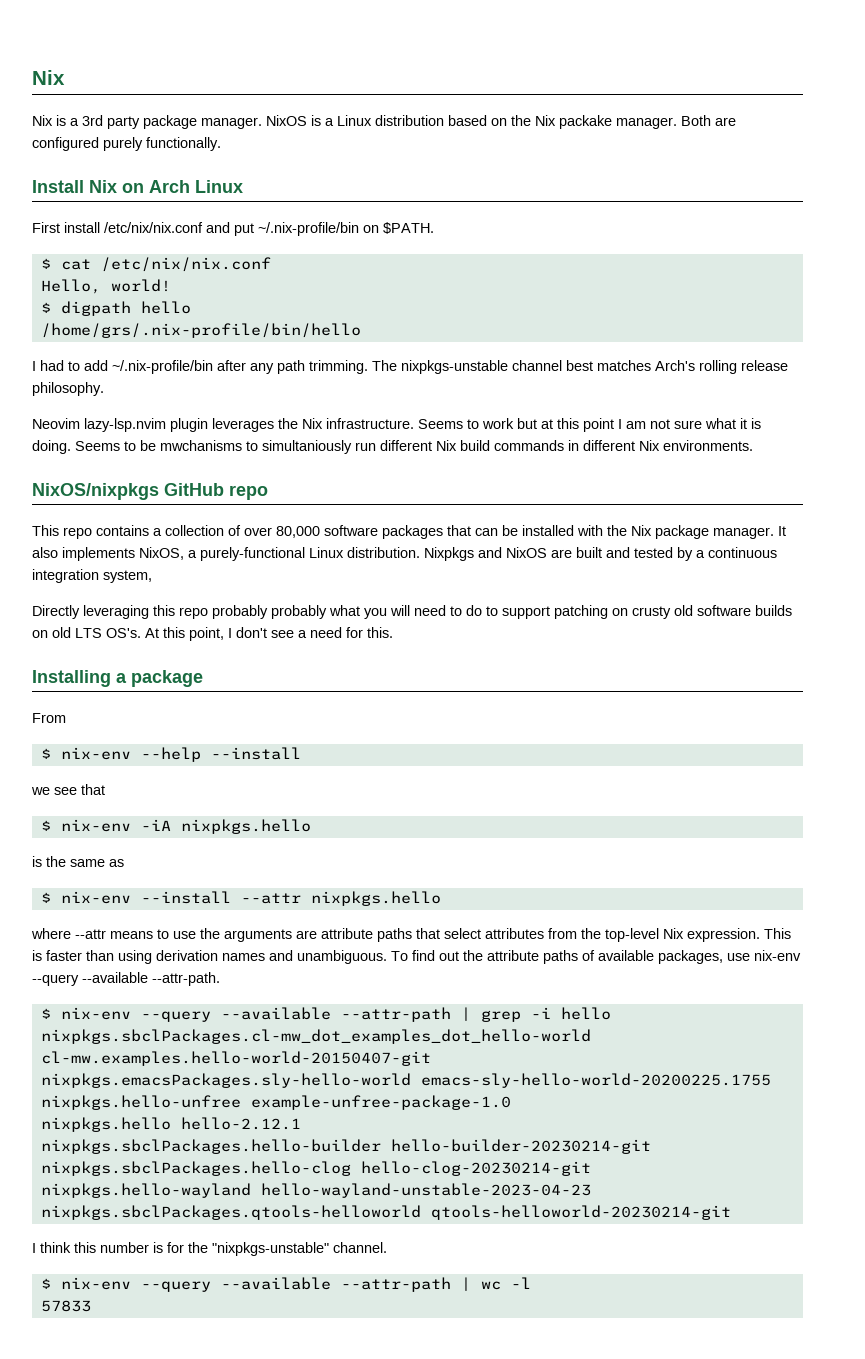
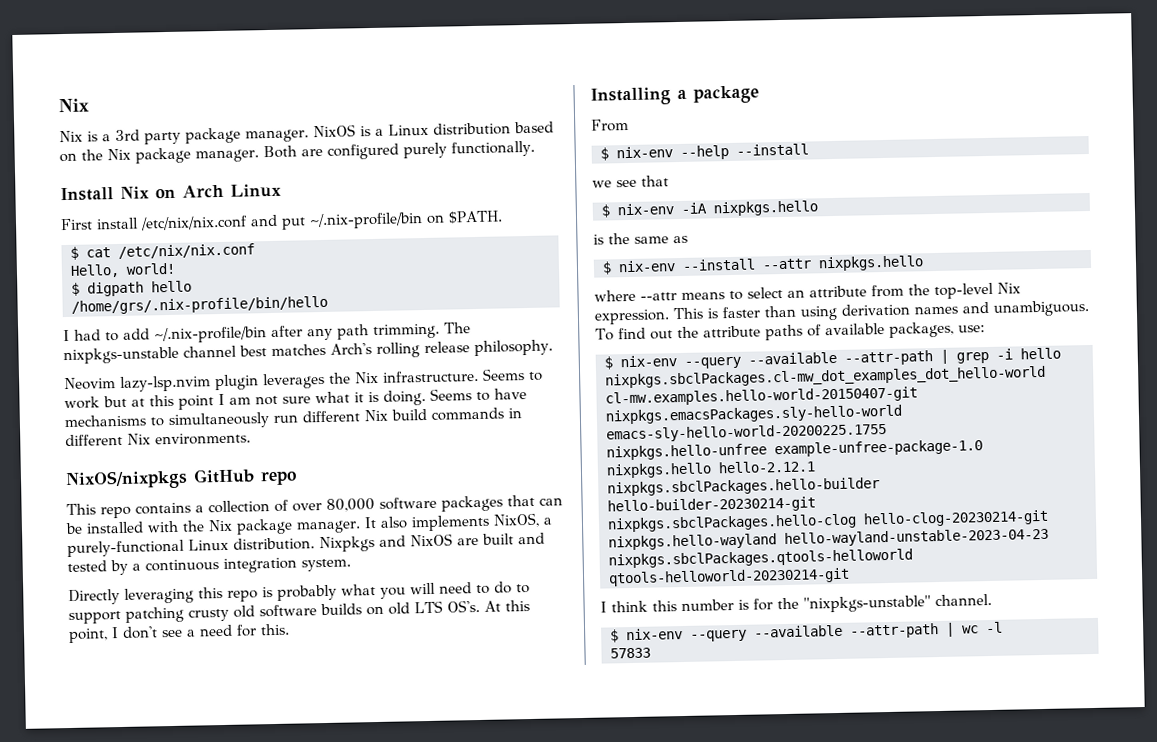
[559,115,612,129] packake -> [135,147,191,164] package
[140,440,352,454] be mwchanisms to simultaniously -> [494,388,527,400] [64,412,270,430] have mechanisms to simultaneously
[103,570,152,583] system, -> [301,558,351,572] system.
[212,605,268,619] probably -> [262,587,273,598] is
[612,608,628,616] on -> (184, 614) none
[173,928,544,942] use the arguments are attribute paths that select attributes -> [747,285,867,299] select an attribute
[727,950,801,961] [32,972,220,986] use nix-env --query --available --attr-path. -> [957,325,985,333] use:

